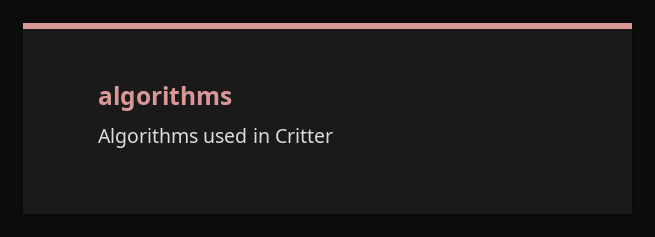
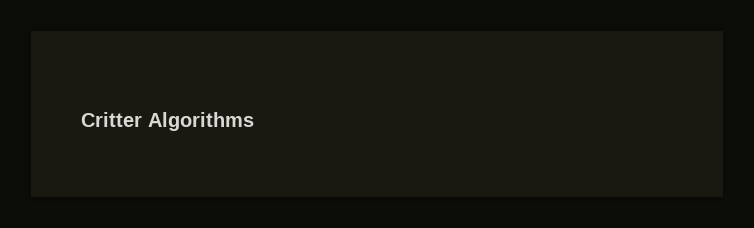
[98,86,232,111] [98,128,333,148] algorithms // Algorithms used in Critter -> [81,112,254,131] Critter Algorithms

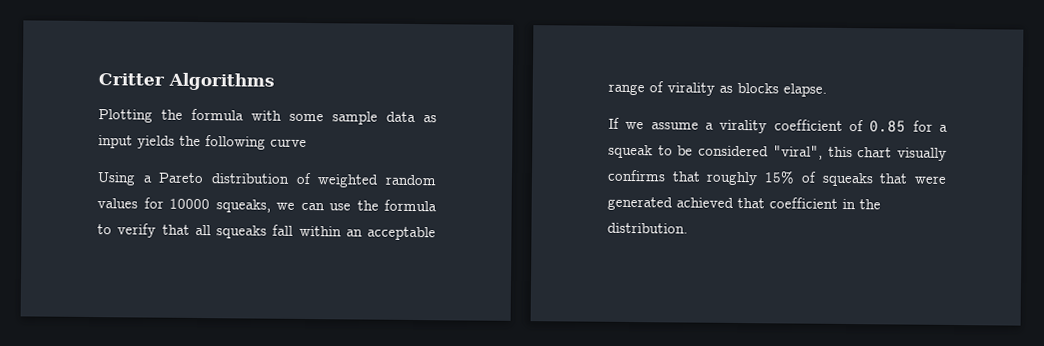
(254, 121) none -> [98,108,437,125] [98,135,307,150] [97,172,436,188] [97,197,437,213] [97,223,436,241] [608,81,827,97] [608,117,948,134] [608,144,947,161] [607,169,946,187] [607,196,881,211] [607,222,688,234] // Plotting the formula with some sample data as input yields the following curve // Using a Pareto distribution of weighted random values for 10000 squeaks, we can use the formula to verify that all squeaks fall within an acceptable range of virality as blocks elapse. // If we assume a virality coefficient of 0.85 for a squeak to be considered "viral", this chart visually confirms that roughly 15% of squeaks that were generated achieved that coefficient in the distribution.

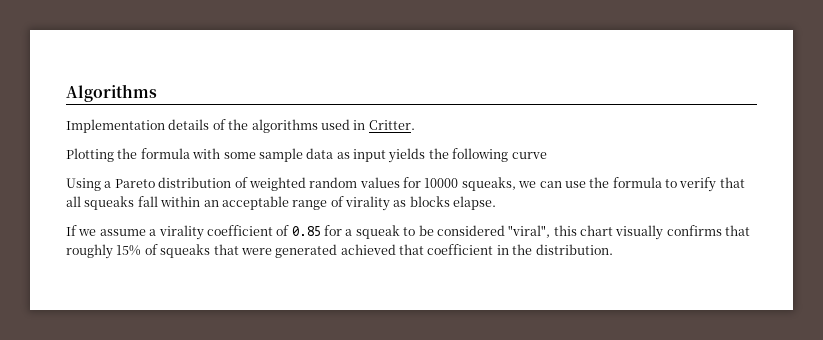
[98,73,165,86] Critter -> (66, 93) none
(275, 81) none -> [66,119,415,133] // Implementation details of the algorithms used in Critter.

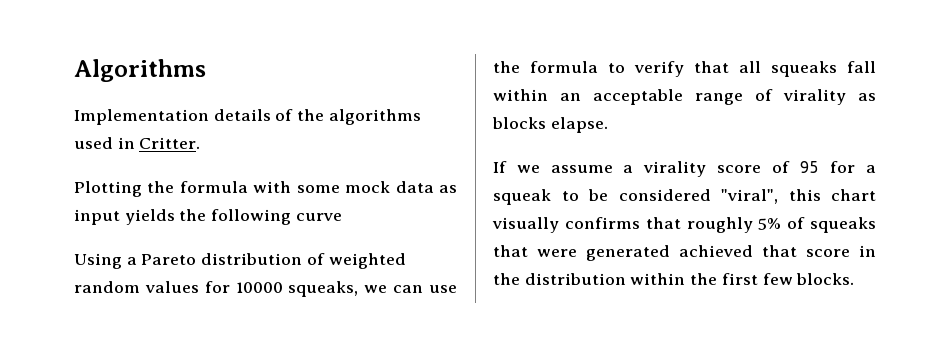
[258,148,303,162] sample -> [345,181,391,193] mock
[206,225,321,236] coefficient of 0.85 -> [716,161,820,173] score of 95
[116,245,142,256] 15% -> [758,218,782,230] 5%
[427,244,494,255] coefficient -> [806,249,850,257] score
[535,244,613,255] distribution. -> [524,273,855,285] distribution within the first few blocks.

